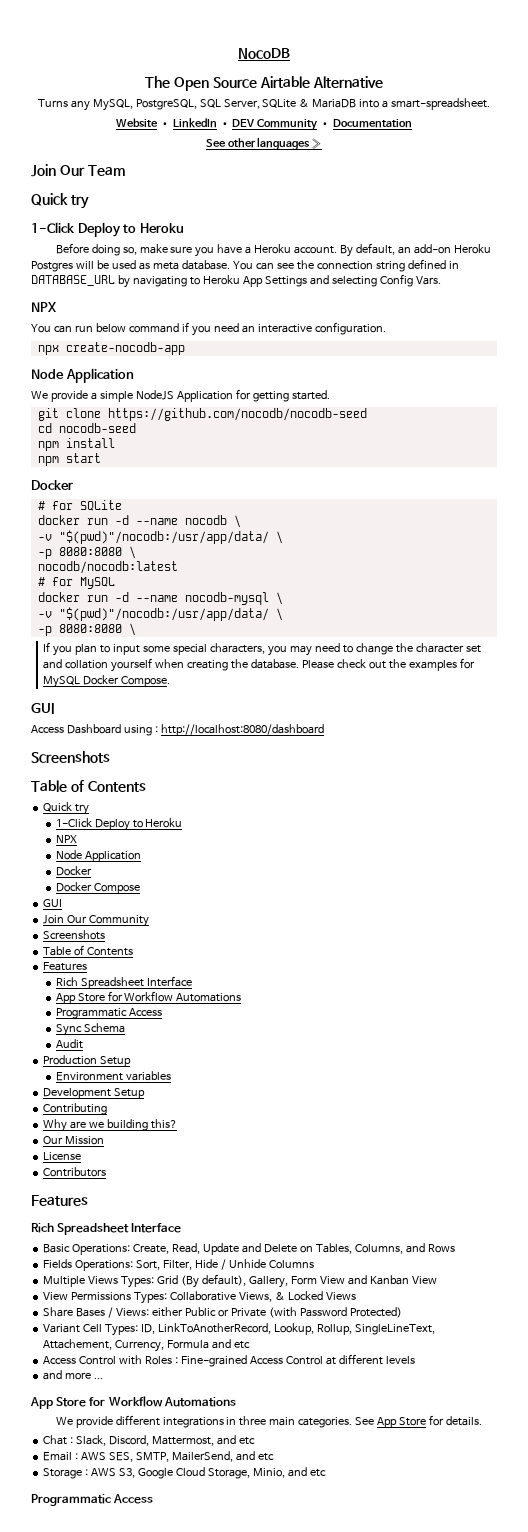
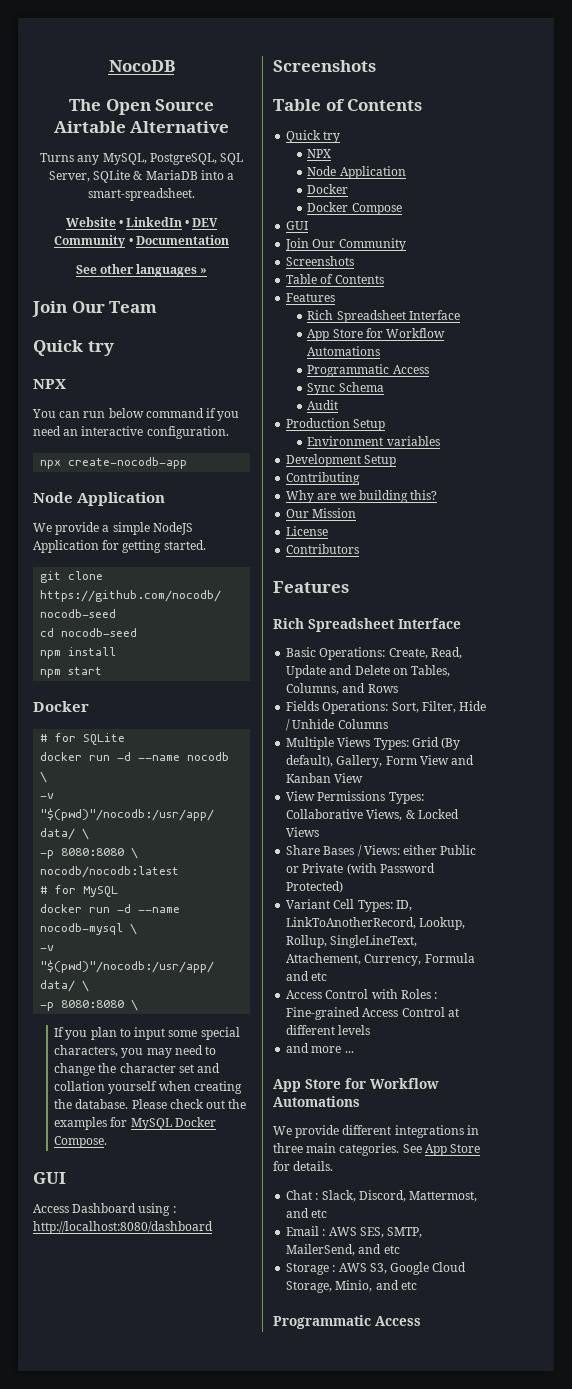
[31,222,184,237] [55,243,492,257] [31,259,459,272] [31,274,441,288] // 1-Click Deploy to Heroku // Before doing so, make sure you have a Heroku account. By default, an add-on Heroku Postgres will be used as meta database. You can see the connection string defined in DATABASE_URL by navigating to Heroku App Settings and selecting Config Vars. -> (114, 348) none
[55,818,183,831] // 1-Click Deploy to Heroku -> (341, 137) none

